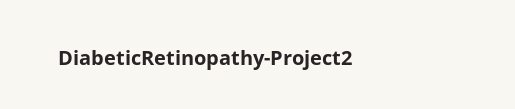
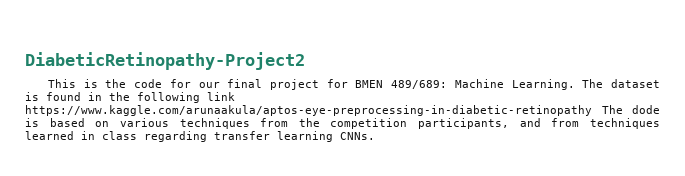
(352, 60) none -> [47,79,660,90] [25,92,235,103] [25,105,660,116] [25,118,660,129] [25,131,375,142] // This is the code for our final project for BMEN 489/689: Machine Learning. The dataset is found in the following link https://www.kaggle.com/arunaakula/aptos-eye-preprocessing-in-diabetic-retinopathy The dode is based on various techniques from the competition participants, and from techniques learned in class regarding transfer learning CNNs.

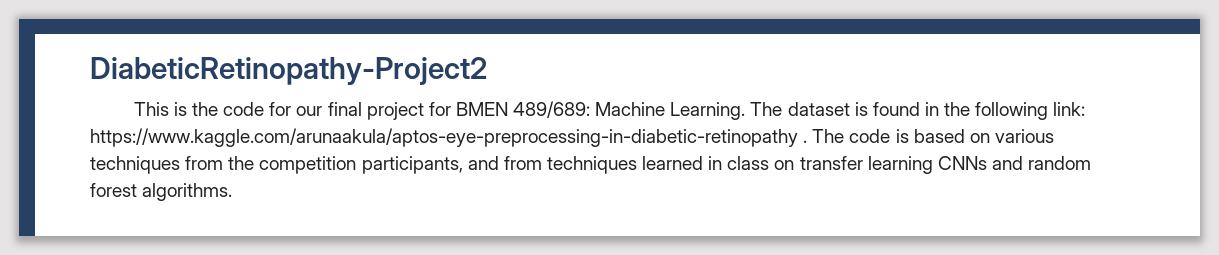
[207,92,235,101] [25,105,660,116] link https://www.kaggle.com/arunaakula/aptos-eye-preprocessing-in-diabetic-retinopathy The dode -> [1053,102,1086,116] [90,128,891,147] link: https://www.kaggle.com/arunaakula/aptos-eye-preprocessing-in-diabetic-retinopathy . The code
[144,131,207,142] regarding -> [774,160,795,170] on
[340,132,375,140] CNNs. -> [937,156,1092,170] [90,183,233,201] CNNs and random forest algorithms.

